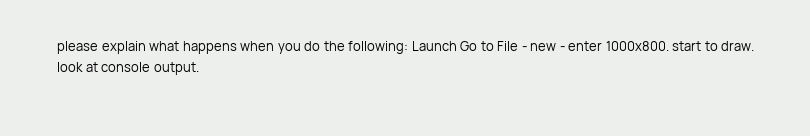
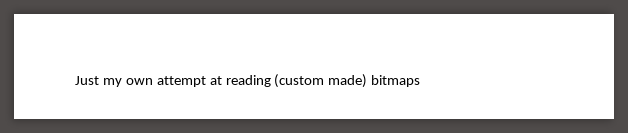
[57,41,755,54] [57,62,199,75] please explain what happens when you do the following: Launch Go to File - new - enter 1000x800. start to draw. look at console output. -> [75,74,421,88] Just my own attempt at reading (custom made) bitmaps

